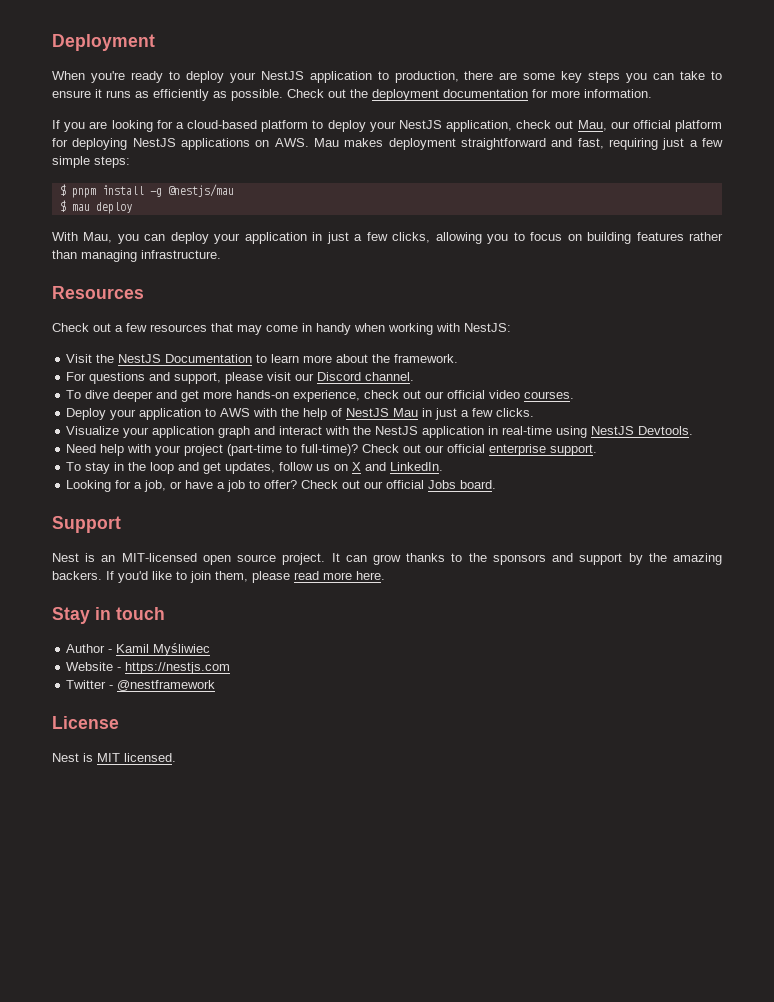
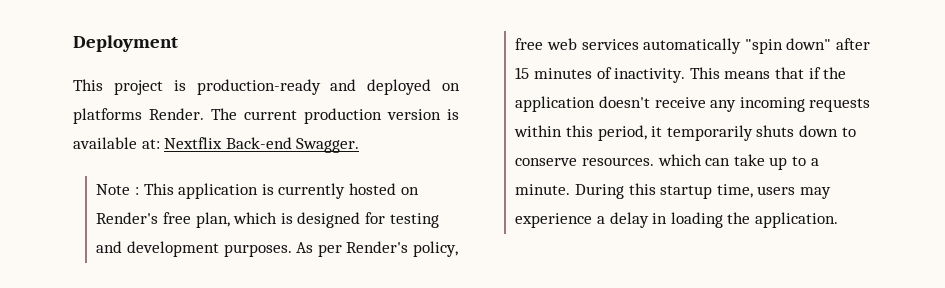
[52,71,723,83] [52,89,652,101] [52,120,722,132] [52,138,724,150] [52,156,130,168] [59,184,234,198] [59,200,132,214] [52,232,723,244] [52,250,221,262] [52,286,144,299] [52,323,511,335] [66,354,459,363] [66,372,415,384] [66,390,575,402] [66,408,535,420] [66,426,694,438] [66,444,598,456] [66,462,444,474] [66,480,497,492] [52,516,121,533] [52,553,722,565] [52,571,385,583] [52,607,165,624] [66,643,211,656] [66,662,231,674] [66,680,216,691] [52,716,119,729] [52,753,176,762] When you're ready to deploy your NestJS application to production, there are some key steps you can take to ensure it runs as efficiently as possible. Check out the deployment documentation for more information. // If you are looking for a cloud-based platform to deploy your NestJS application, check out Mau, our official platform for deploying NestJS applications on AWS. Mau makes deployment straightforward and fast, requiring just a few simple steps: // $ pnpm install -g @nestjs/mau // $ mau deploy // With Mau, you can deploy your application in just a few clicks, allowing you to focus on building features rather than managing infrastructure. // Resources // Check out a few resources that may come in handy when working with NestJS: // Visit the NestJS Documentation to learn more about the framework. // For questions and support, please visit our Discord channel. // To dive deeper and get more hands-on experience, check out our official video courses. // Deploy your application to AWS with the help of NestJS Mau in just a few clicks. // Visualize your application graph and interact with the NestJS application in real-time using NestJS Devtools. // Need help with your project (part-time to full-time)? Check out our official enterprise support. // To stay in the loop and get updates, follow us on X and LinkedIn. // Looking for a job, or have a job to offer? Check out our official Jobs board. // Support // Nest is an MIT-licensed open source project. It can grow thanks to the sponsors and support by the amazing backers. If you'd like to join them, please read more here. // Stay in touch // Author - Kamil Myśliwiec // Website - https://nestjs.com // Twitter - @nestframework // License // Nest is MIT licensed. -> [73,79,460,95] [73,108,459,124] [73,137,360,153] [96,183,419,199] [96,212,439,228] [96,241,459,257] [515,38,871,54] [515,67,847,83] [515,96,871,112] [514,125,856,141] [515,154,819,170] [515,183,832,199] [515,212,839,228] This project is production-ready and deployed on platforms Render. The current production version is available at: Nextflix Back-end Swagger. // Note : This application is currently hosted on Render's free plan, which is designed for testing and development purposes. As per Render's policy, free web services automatically "spin down" after 15 minutes of inactivity. This means that if the application doesn't receive any incoming requests within this period, it temporarily shuts down to conserve resources. which can take up to a minute. During this startup time, users may experience a delay in loading the application.

